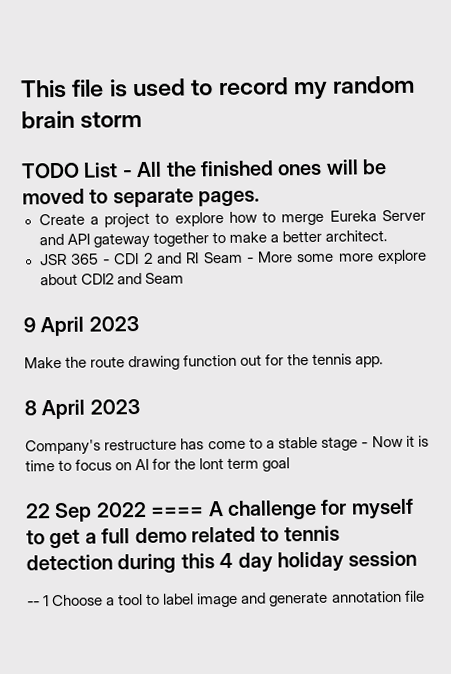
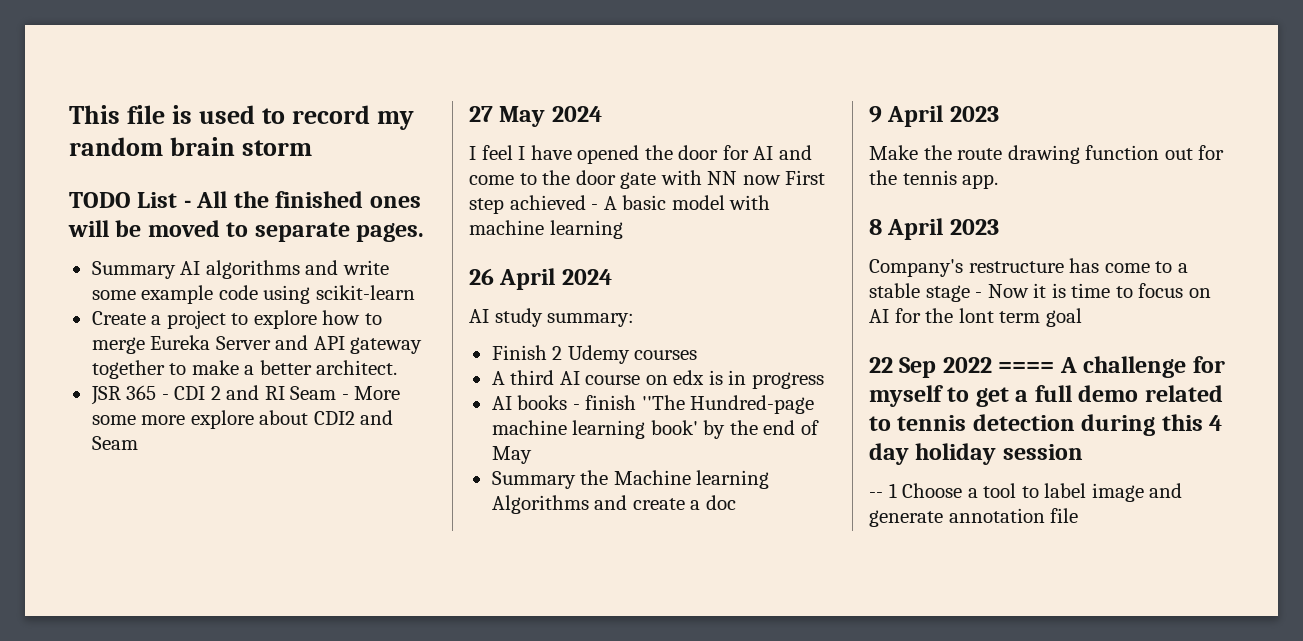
(261, 198) none -> [91,260,389,279] [91,285,415,304] // Summary AI algorithms and write some example code using scikit-learn
(184, 278) none -> [469,106,602,127] [469,145,812,164] [469,170,826,189] [469,195,771,214] [469,220,623,239] [469,268,612,290] [469,308,635,327] [491,345,698,364] [491,370,824,389] [491,395,815,414] [491,420,819,439] [491,446,532,464] [491,470,770,489] [491,495,736,514] // 27 May 2024 // I feel I have opened the door for AI and come to the door gate with NN now First step achieved - A basic model with machine learning // 26 April 2024 // AI study summary: // Finish 2 Udemy courses // A third AI course on edx is in progress // AI books - finish ''The Hundred-page machine learning book' by the end of May // Summary the Machine learning Algorithms and create a doc

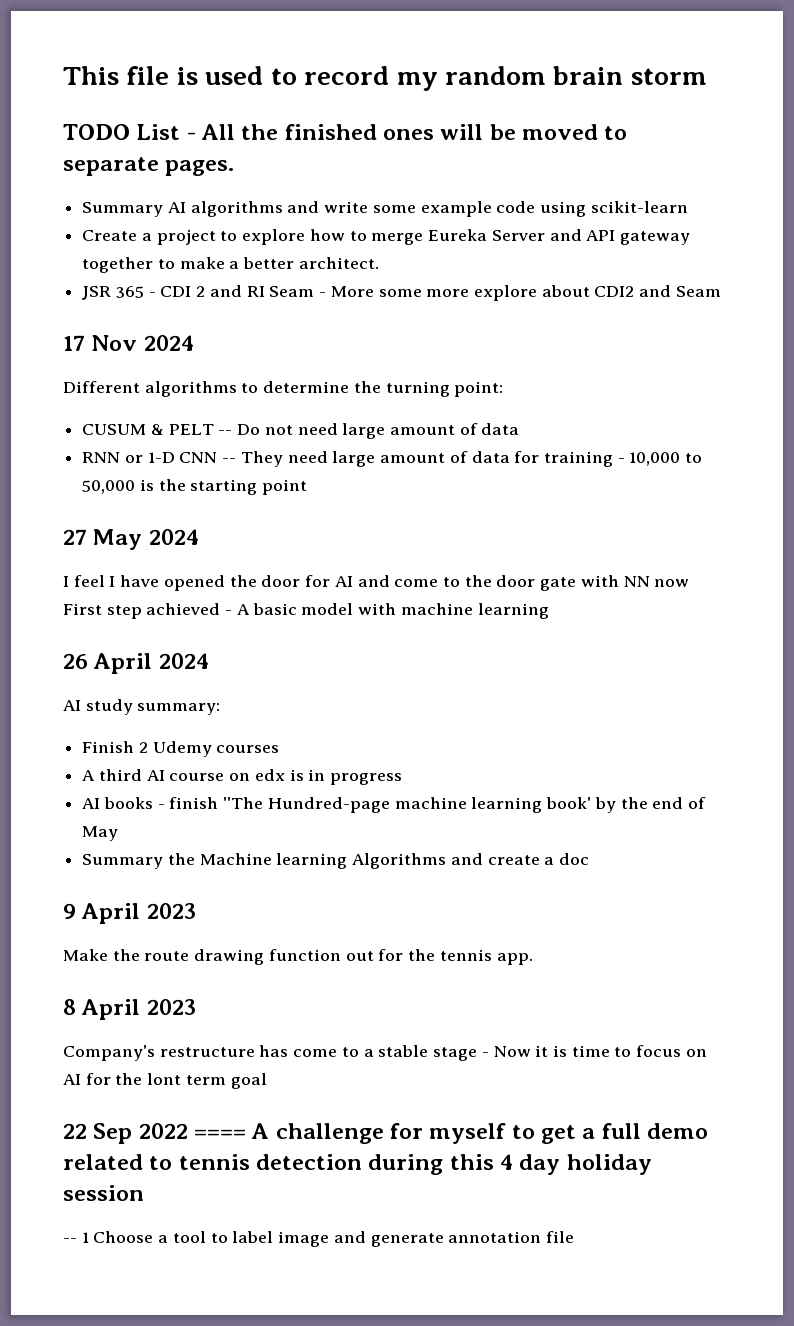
(138, 443) none -> [63,335,194,351] [63,381,504,397] [82,423,520,439] [82,451,703,467] [82,479,308,495] // 17 Nov 2024 // Different algorithms to determine the turning point: // CUSUM & PELT -- Do not need large amount of data // RNN or 1-D CNN -- They need large amount of data for training - 10,000 to 50,000 is the starting point

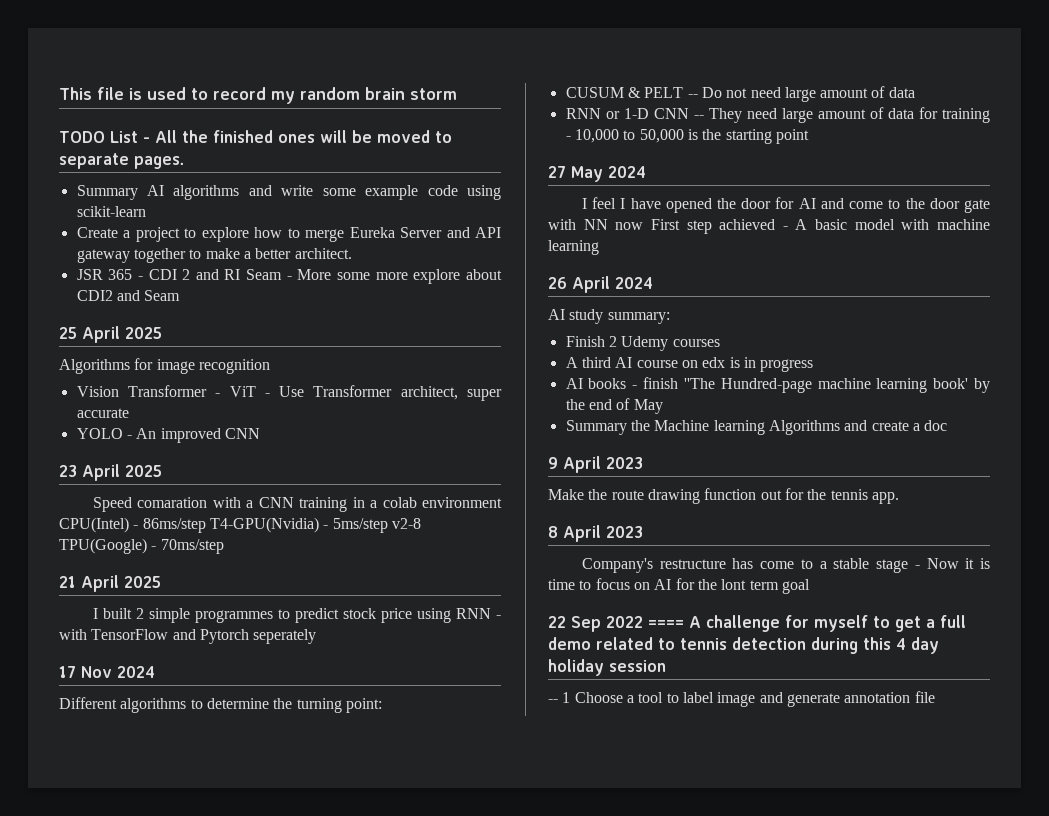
(721, 291) none -> [59,326,162,343] [59,358,270,374] [76,385,503,401] [76,408,129,418] [76,428,260,443] [59,464,162,481] [92,497,503,512] [59,517,421,533] [59,538,224,554] [59,575,161,592] [92,608,502,623] [59,629,317,644] // 25 April 2025 // Algorithms for image recognition // Vision Transformer - ViT - Use Transformer architect, super accurate // YOLO - An improved CNN // 23 April 2025 // Speed comaration with a CNN training in a colab environment CPU(Intel) - 86ms/step T4-GPU(Nvidia) - 5ms/step v2-8 TPU(Google) - 70ms/step // 21 April 2025 // I built 2 simple programmes to predict stock price using RNN - with TensorFlow and Pytorch seperately

